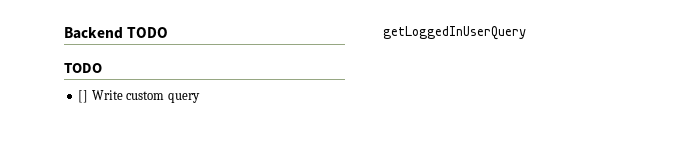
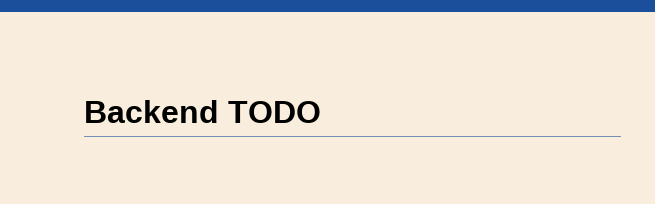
[64,63,102,73] [78,90,200,103] [383,26,527,40] // TODO // [] Write custom query getLoggedInUserQuery -> (321, 112) none

